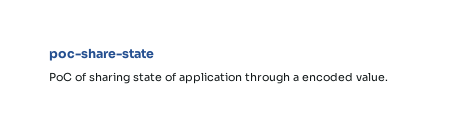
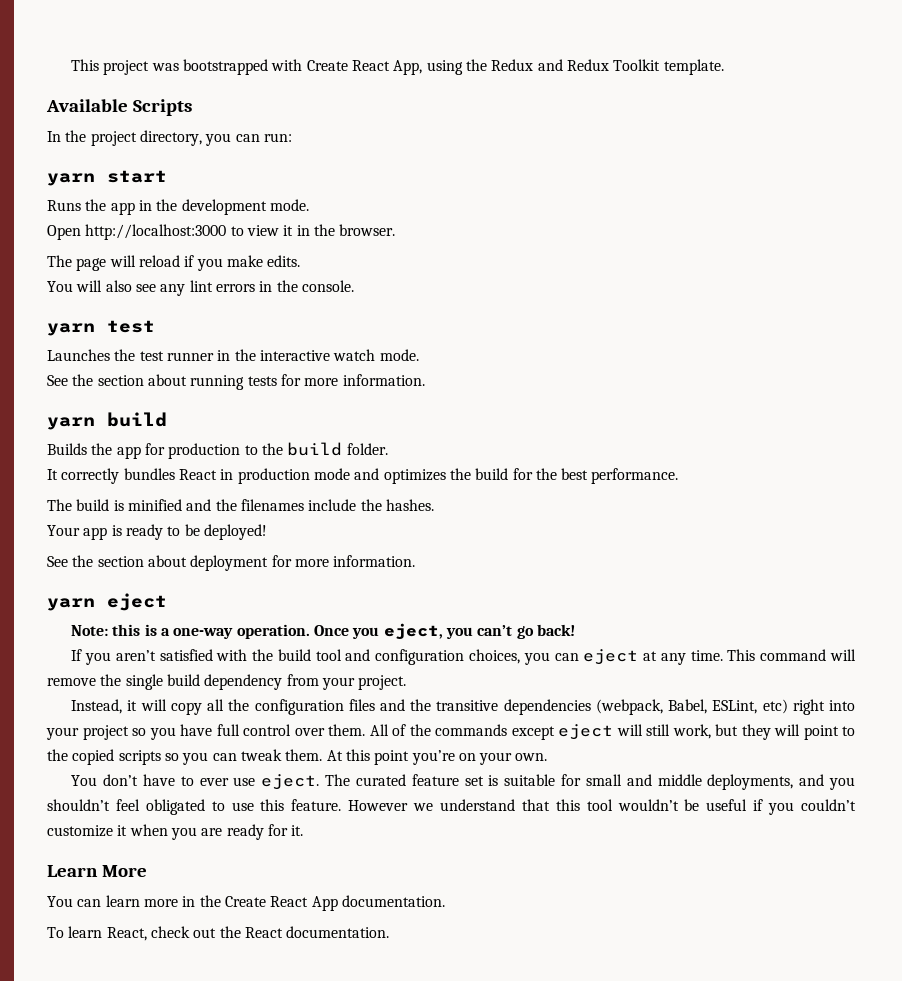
[49,48,154,61] [49,72,388,84] poc-share-state // PoC of sharing state of application through a encoded value. -> [71,59,724,75] [46,99,192,116] [47,130,292,146] [47,170,167,186] [47,199,309,215] [47,224,396,240] [47,255,301,271] [47,280,354,296] [47,320,155,336] [47,349,419,361] [47,374,425,390] [47,412,167,430] [47,442,388,459] [47,468,679,484] [47,499,434,511] [47,524,267,540] [47,555,416,571] [47,593,167,611] [71,623,576,640] [71,649,857,665] [47,674,407,690] [71,699,856,715] [46,724,855,740] [47,749,548,765] [71,774,856,790] [47,799,857,815] [47,824,304,840] [47,865,147,877] [47,895,445,911] [47,926,390,941] This project was bootstrapped with Create React App, using the Redux and Redux Toolkit template. // Available Scripts // In the project directory, you can run: // yarn start // Runs the app in the development mode. // Open http://localhost:3000 to view it in the browser. // The page will reload if you make edits. // You will also see any lint errors in the console. // yarn test // Launches the test runner in the interactive watch mode. // See the section about running tests for more information. // yarn build // Builds the app for production to the build folder. // It correctly bundles React in production mode and optimizes the build for the best performance. // The build is minified and the filenames include the hashes. // Your app is ready to be deployed! // See the section about deployment for more information. // yarn eject // Note: this is a one-way operation. Once you eject, you can’t go back! // If you aren’t satisfied with the build tool and configuration choices, you can eject at any time. This command will remove the single build dependency from your project. // Instead, it will copy all the configuration files and the transitive dependencies (webpack, Babel, ESLint, etc) right into your project so you have full control over them. All of the commands except eject will still work, but they will point to the copied scripts so you can tweak them. At this point you’re on your own. // You don’t have to ever use eject. The curated feature set is suitable for small and middle deployments, and you shouldn’t feel obligated to use this feature. However we understand that this tool wouldn’t be useful if you couldn’t customize it when you are ready for it. // Learn More // You can learn more in the Create React App documentation. // To learn React, check out the React documentation.

